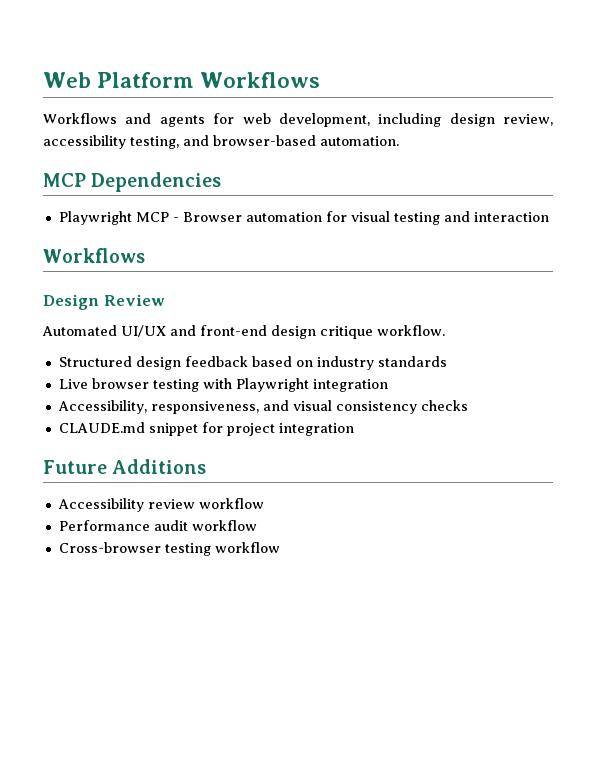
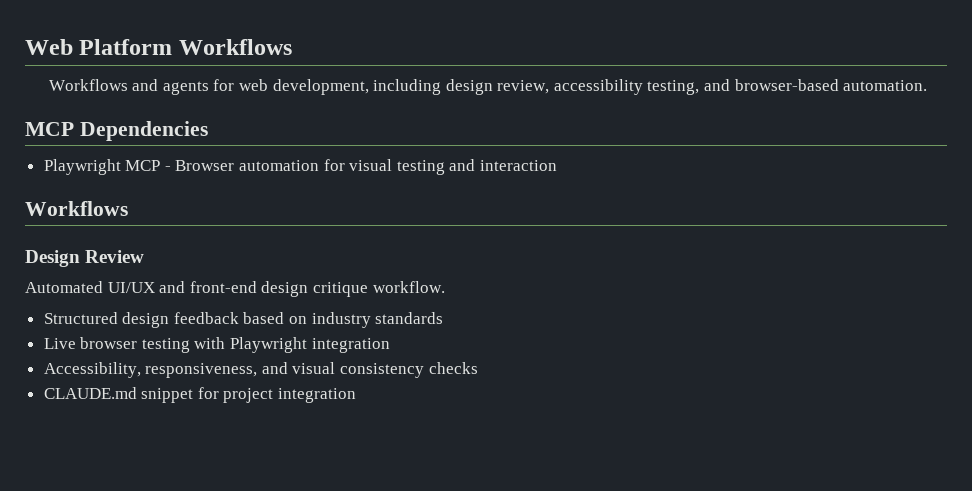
[43,459,207,474] [57,498,264,512] [58,520,257,531] [58,542,280,556] // Future Additions // Accessibility review workflow // Performance audit workflow // Cross-browser testing workflow -> (357, 395) none

